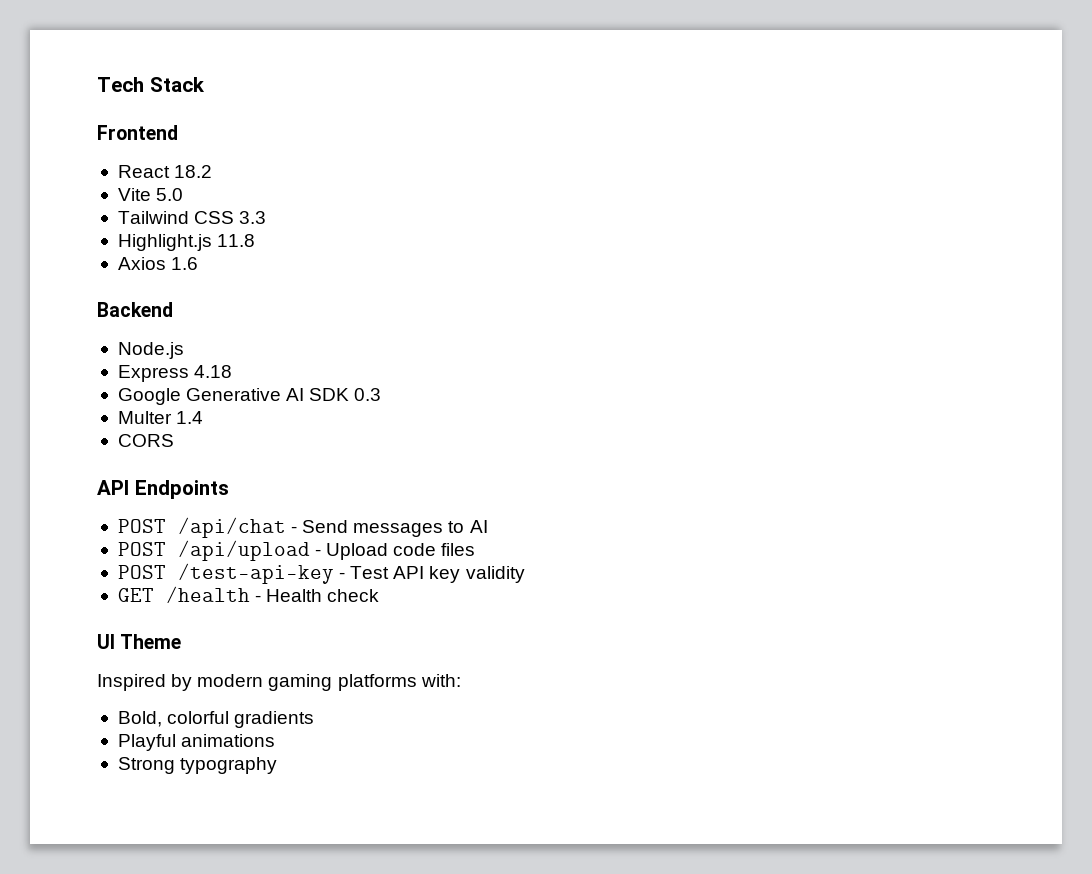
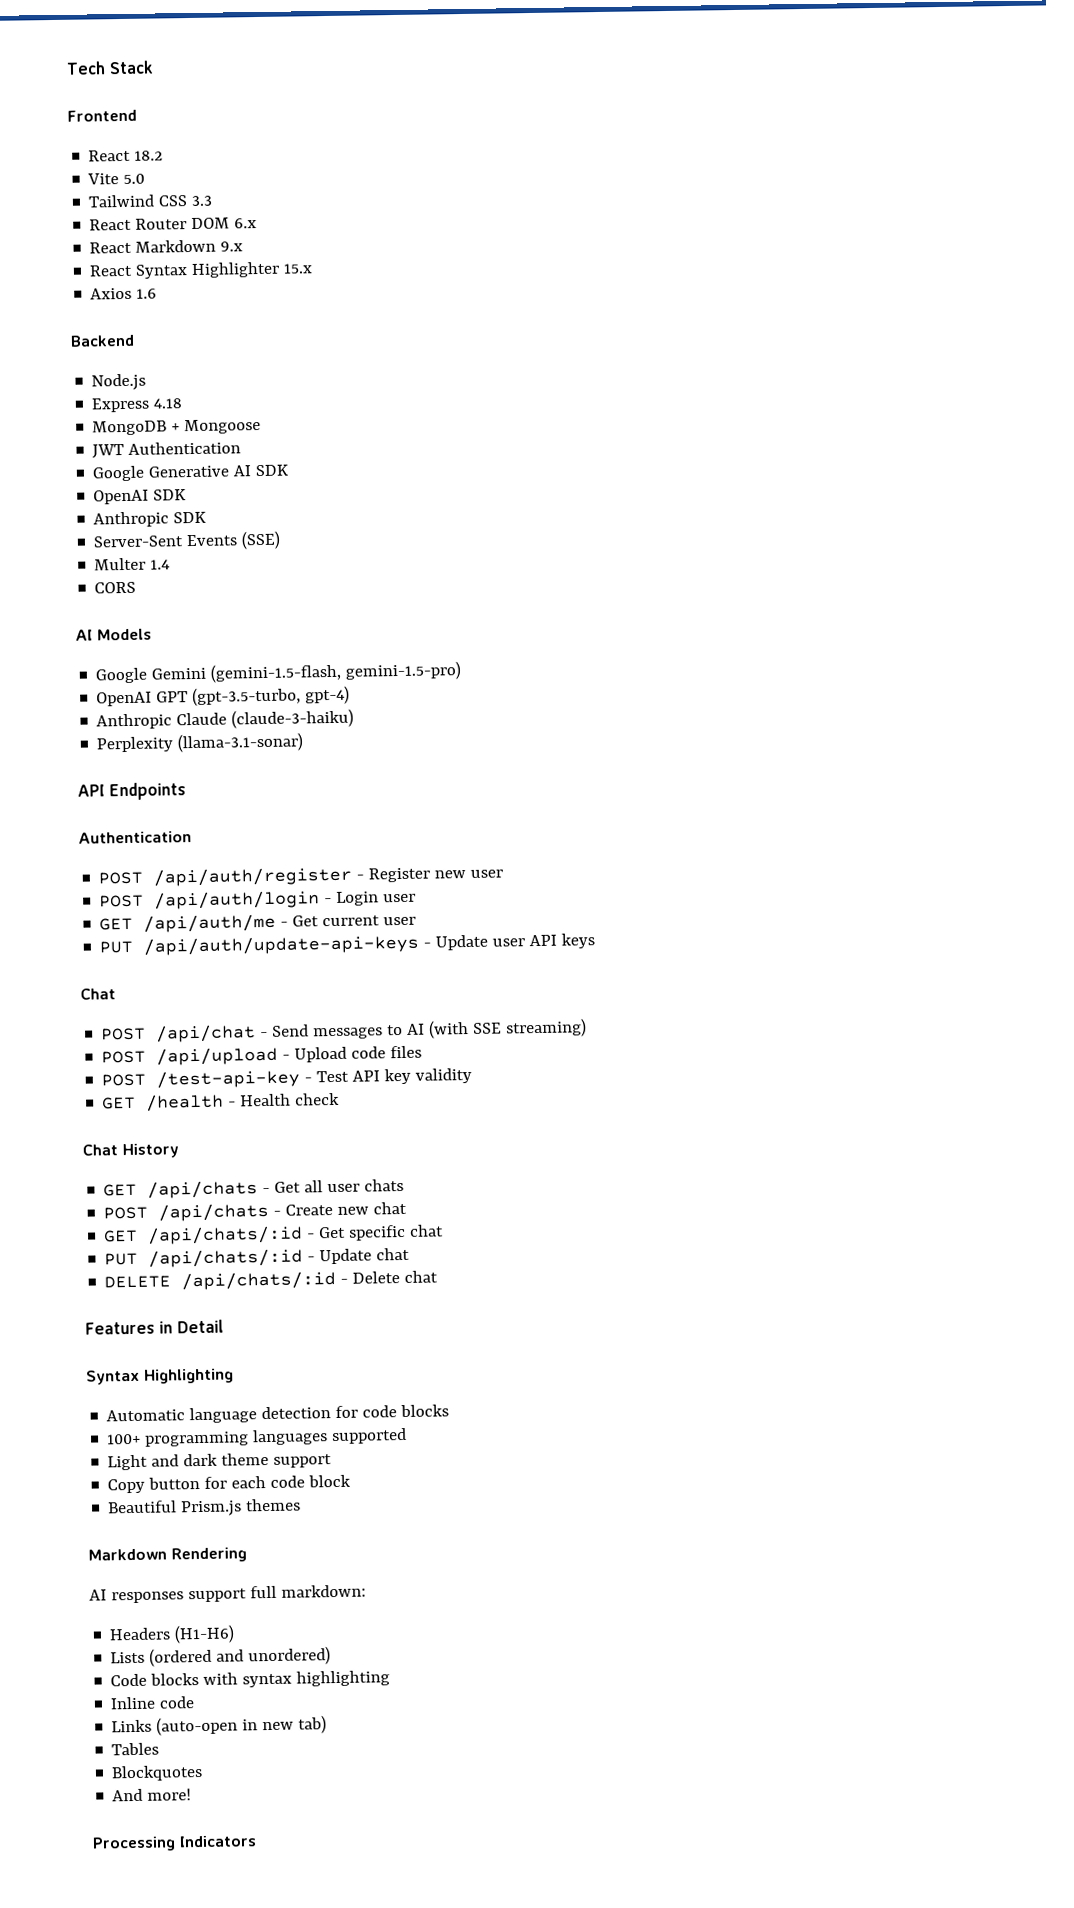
[117,234,256,251] Highlight.js 11.8 -> [89,217,258,231] [89,239,244,254] [89,261,313,279] React Router DOM 6.x // React Markdown 9.x // React Syntax Highlighter 15.x
(233, 371) none -> [92,418,262,436] [92,441,242,459] // MongoDB + Mongoose // JWT Authentication
[354,388,382,401] [117,411,204,424] [117,434,174,447] [97,480,229,499] 0.3 // Multer 1.4 // CORS // API Endpoints -> [93,489,187,505] [93,511,207,528] [93,530,282,550] [94,557,171,571] [94,581,137,594] [75,628,152,641] [95,661,462,684] [96,685,351,707] [96,708,355,730] [96,732,304,753] [77,782,186,801] [78,831,192,844] [98,866,504,887] [99,890,417,910] [99,913,417,933] [99,933,596,956] [80,988,116,1000] // OpenAI SDK // Anthropic SDK // Server-Sent Events (SSE) // Multer 1.4 // CORS // AI Models // Google Gemini (gemini-1.5-flash, gemini-1.5-pro) // OpenAI GPT (gpt-3.5-turbo, gpt-4) // Anthropic Claude (claude-3-haiku) // Perplexity (llama-3.1-sonar) // API Endpoints // Authentication // POST /api/auth/register - Register new user // POST /api/auth/login - Login user // GET /api/auth/me - Get current user // PUT /api/auth/update-api-keys - Update user API keys // Chat
(488, 526) none -> [428,1018,588,1039] (with SSE streaming)
[97,634,182,649] [97,674,461,691] [117,711,315,728] [117,734,276,751] [117,757,278,774] UI Theme // Inspired by modern gaming platforms with: // Bold, colorful gradients // Playful animations // Strong typography -> [82,1143,179,1159] [103,1178,405,1199] [103,1201,408,1222] [104,1224,445,1245] [104,1247,411,1268] [104,1270,439,1291] [85,1319,224,1335] [86,1368,234,1385] [106,1404,450,1424] [106,1427,408,1447] [107,1452,333,1471] [107,1474,352,1494] [107,1498,302,1517] [88,1547,247,1563] [89,1584,366,1604] [109,1624,236,1644] [110,1646,332,1667] [110,1670,391,1688] [110,1696,196,1710] [111,1715,328,1736] [111,1742,160,1756] [111,1764,204,1782] [112,1788,193,1802] [92,1835,257,1852] Chat History // GET /api/chats - Get all user chats // POST /api/chats - Create new chat // GET /api/chats/:id - Get specific chat // PUT /api/chats/:id - Update chat // DELETE /api/chats/:id - Delete chat // Features in Detail // Syntax Highlighting // Automatic language detection for code blocks // 100+ programming languages supported // Light and dark theme support // Copy button for each code block // Beautiful Prism.js themes // Markdown Rendering // AI responses support full markdown: // Headers (H1-H6) // Lists (ordered and unordered) // Code blocks with syntax highlighting // Inline code // Links (auto-open in new tab) // Tables // Blockquotes // And more! // Processing Indicators

